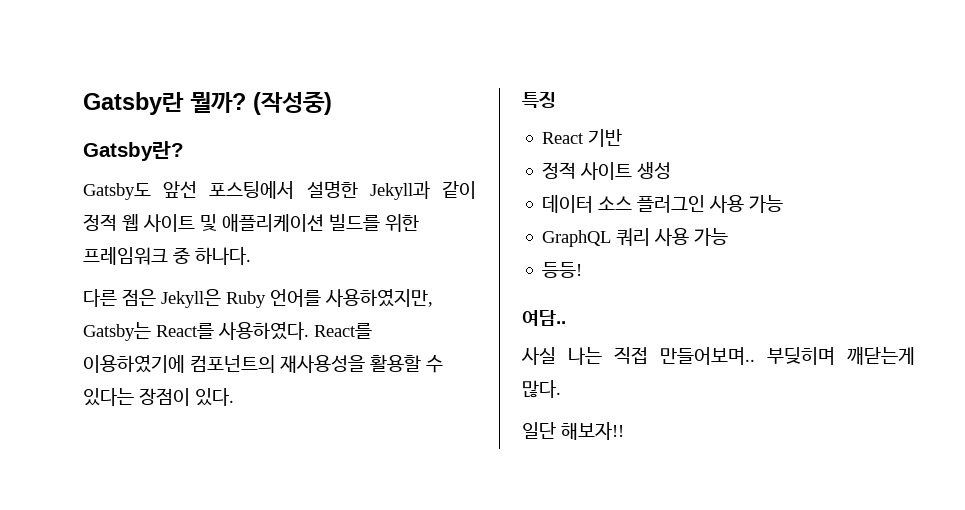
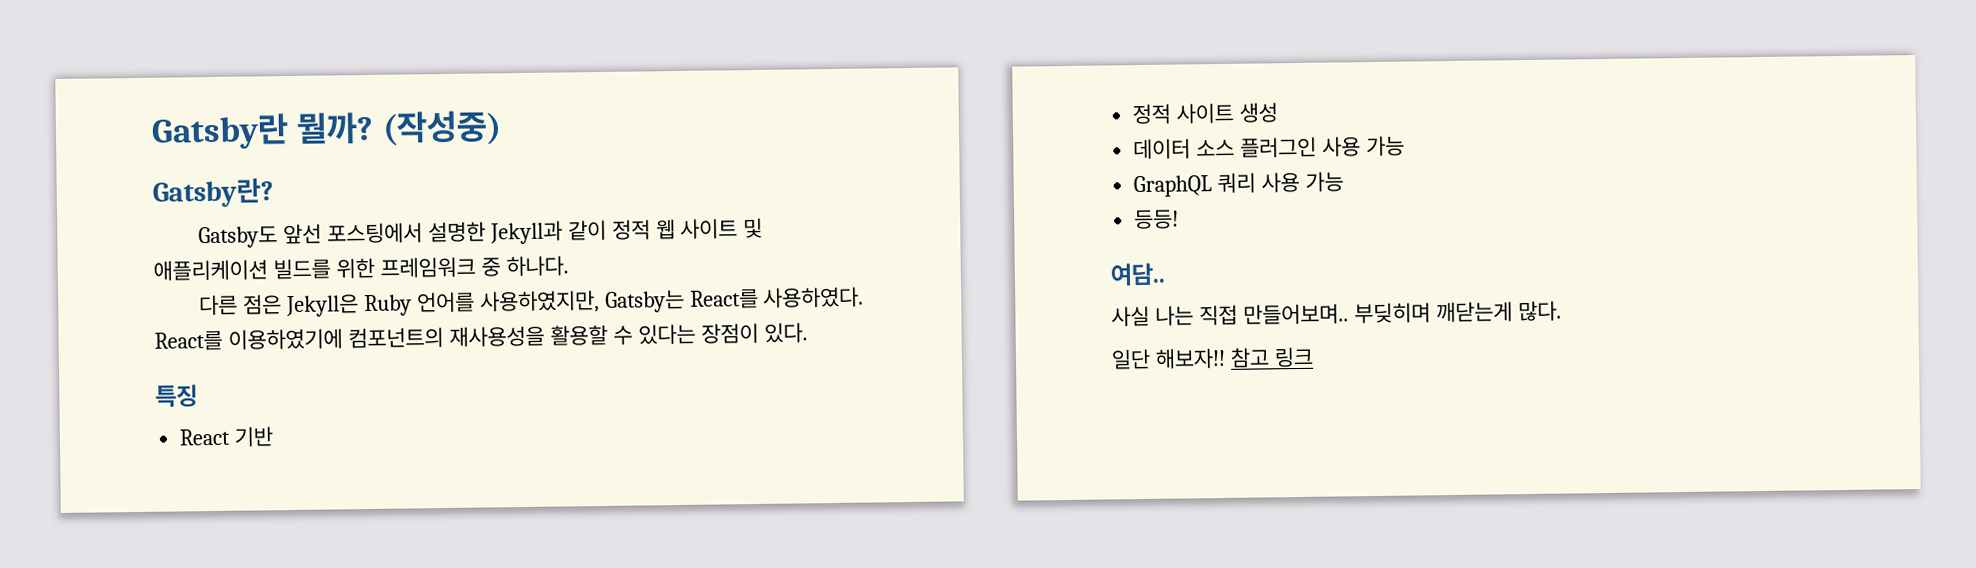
(624, 431) none -> [1229,346,1314,368] 참고 링크

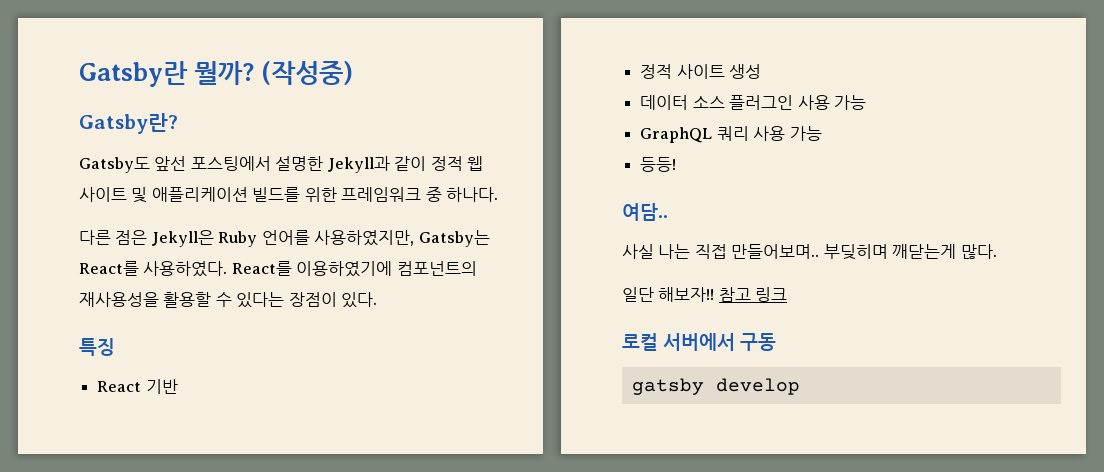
(1314, 357) none -> [622,333,776,351] [631,378,800,395] // 로컬 서버에서 구동 // gatsby develop

